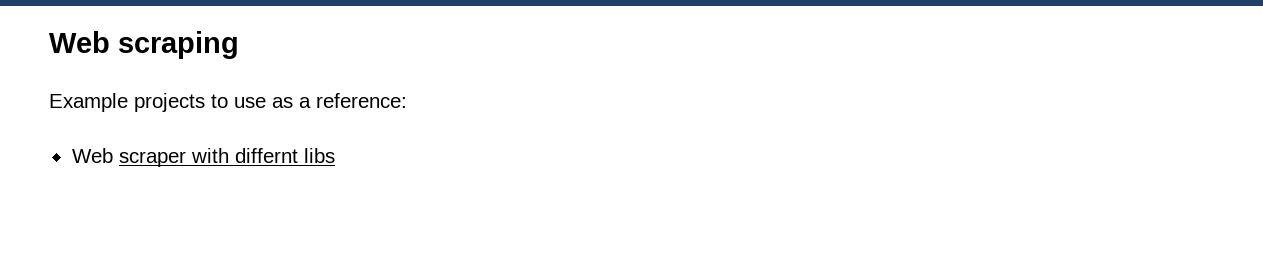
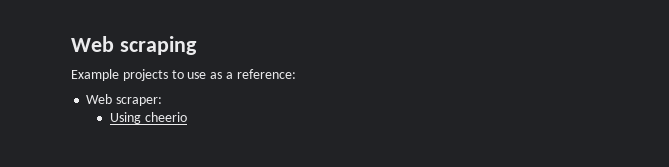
[118,148,335,167] scraper with differnt libs -> [116,97,163,106] [109,112,187,124] scraper: // Using cheerio

